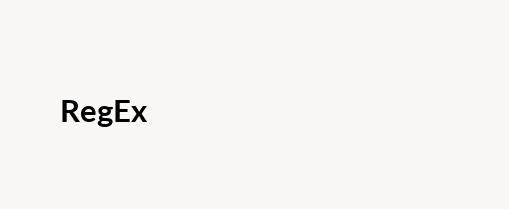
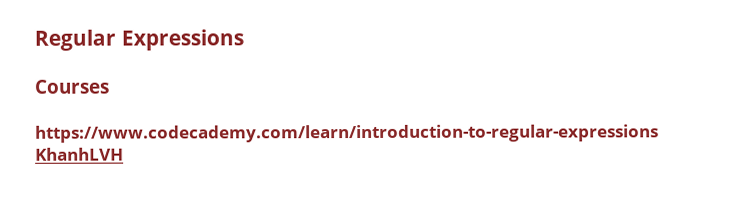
[60,100,148,127] RegEx -> [34,29,244,51] [34,79,109,94] [35,124,659,143] [35,147,124,161] Regular Expressions // Courses // https://www.codecademy.com/learn/introduction-to-regular-expressions KhanhLVH

